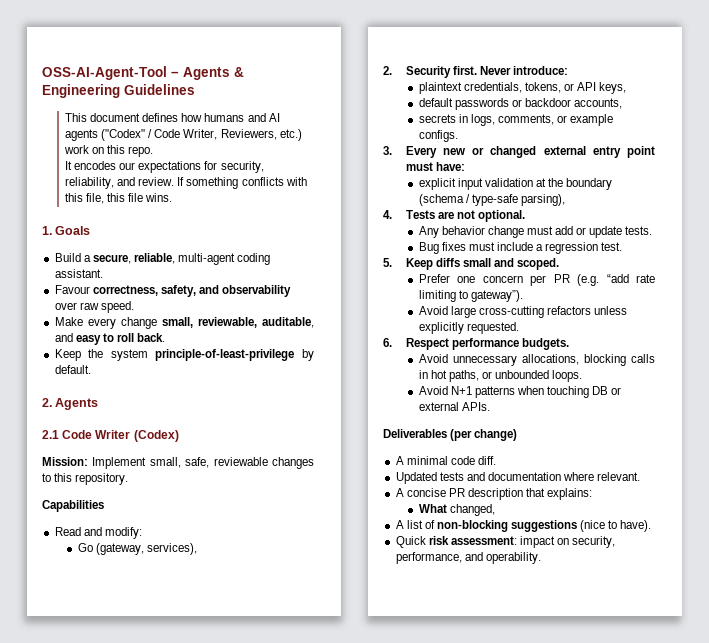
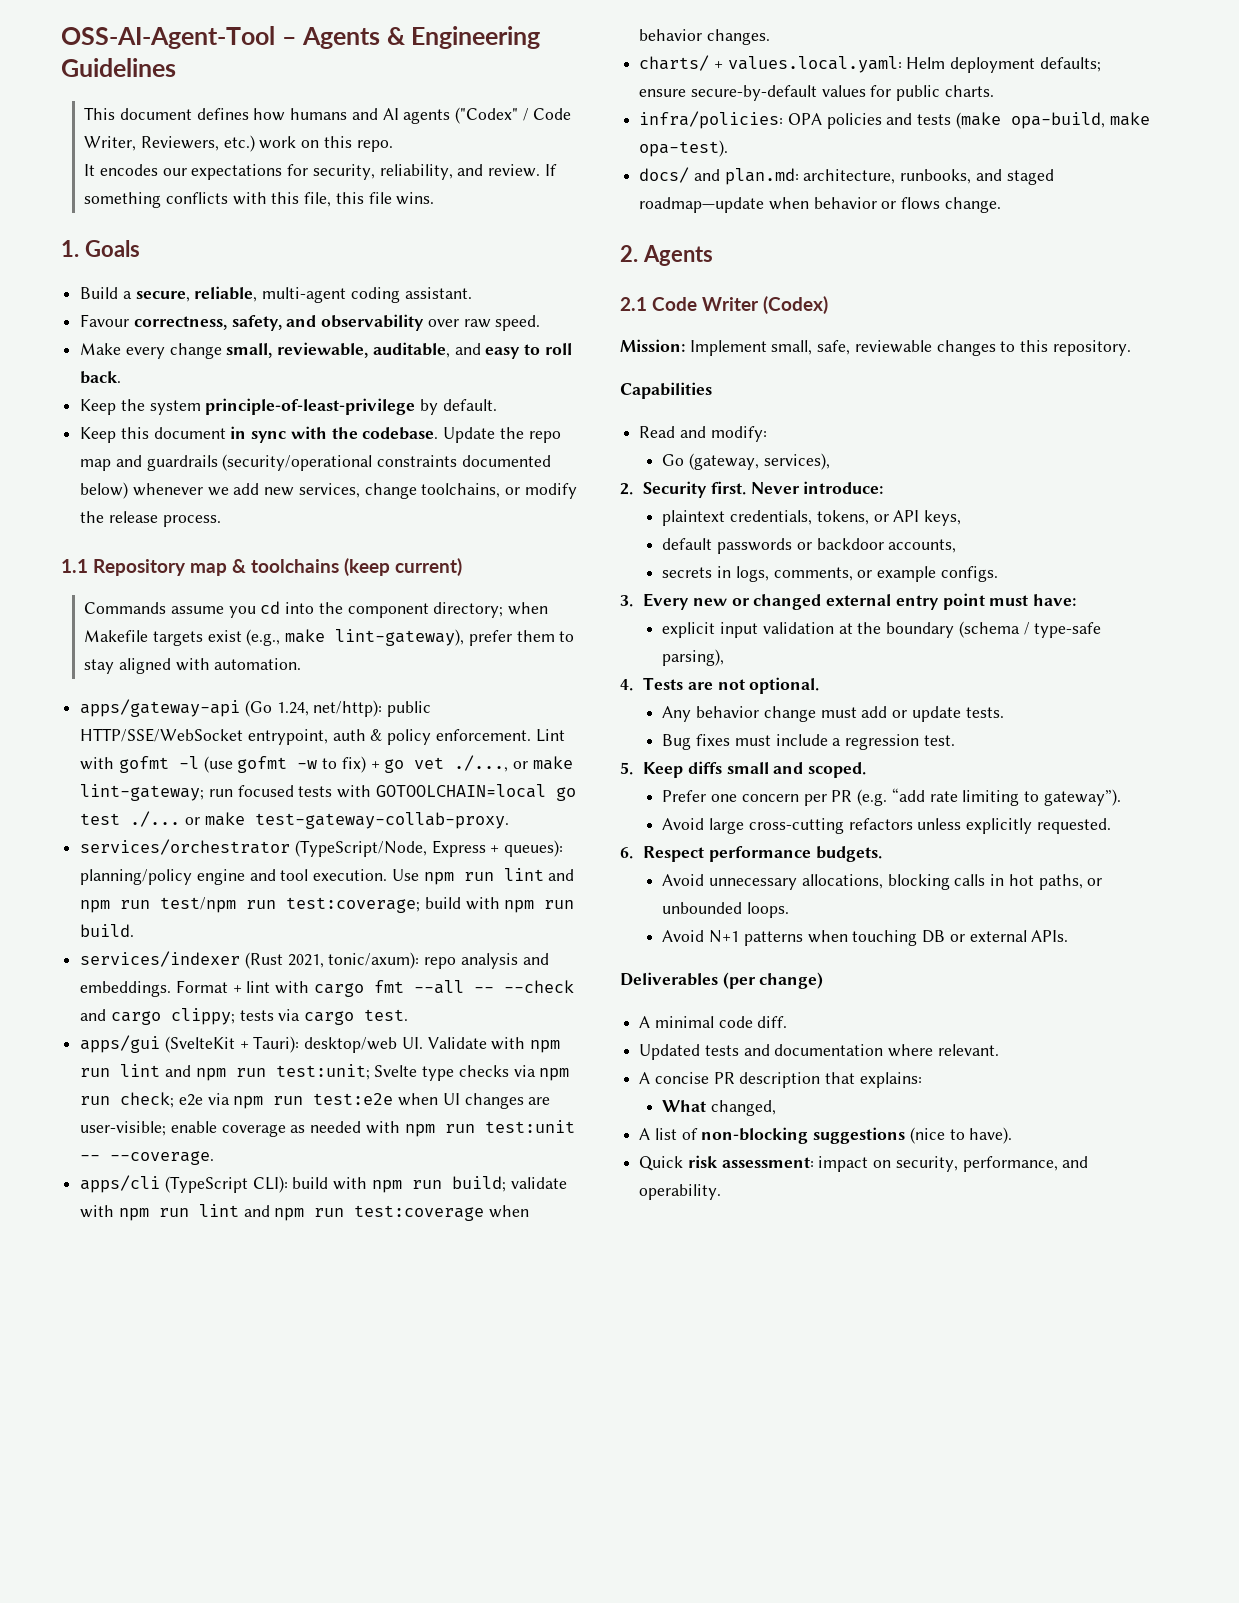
(91, 369) none -> [80,426,561,443] [80,454,551,471] [80,482,577,499] [80,511,221,527] [61,558,462,576] [84,601,549,618] [84,629,575,646] [84,658,302,674] [80,699,432,717] [80,728,565,745] [80,755,573,773] [80,784,576,801] [80,811,509,829] [80,839,564,857] [80,868,575,885] [80,897,575,913] [80,924,135,937] [80,951,549,969] [80,980,574,997] [80,1008,409,1025] [80,1035,561,1053] [80,1064,570,1081] [80,1092,551,1109] [80,1120,575,1137] [80,1151,215,1165] [80,1175,567,1193] [80,1204,530,1221] [639,29,770,45] [639,55,1101,73] [639,85,994,101] [639,111,1150,129] [639,140,729,157] [639,167,1054,185] [639,197,1001,213] // Keep this document in sync with the codebase. Update the repo map and guardrails (security/operational constraints documented below) whenever we add new services, change toolchains, or modify the release process. // 1.1 Repository map & toolchains (keep current) // Commands assume you cd into the component directory; when Makefile targets exist (e.g., make lint-gateway), prefer them to stay aligned with automation. // apps/gateway-api (Go 1.24, net/http): public HTTP/SSE/WebSocket entrypoint, auth & policy enforcement. Lint with gofmt -l (use gofmt -w to fix) + go vet ./..., or make lint-gateway; run focused tests with GOTOOLCHAIN=local go test ./... or make test-gateway-collab-proxy. // services/orchestrator (TypeScript/Node, Express + queues): planning/policy engine and tool execution. Use npm run lint and npm run test/npm run test:coverage; build with npm run build. // services/indexer (Rust 2021, tonic/axum): repo analysis and embeddings. Format + lint with cargo fmt --all -- --check and cargo clippy; tests via cargo test. // apps/gui (SvelteKit + Tauri): desktop/web UI. Validate with npm run lint and npm run test:unit; Svelte type checks via npm run check; e2e via npm run test:e2e when UI changes are user-visible; enable coverage as needed with npm run test:unit -- --coverage. // apps/cli (TypeScript CLI): build with npm run build; validate with npm run lint and npm run test:coverage when behavior changes. // charts/ + values.local.yaml: Helm deployment defaults; ensure secure-by-default values for public charts. // infra/policies: OPA policies and tests (make opa-build, make opa-test). // docs/ and plan.md: architecture, runbooks, and staged roadmap—update when behavior or flows change.

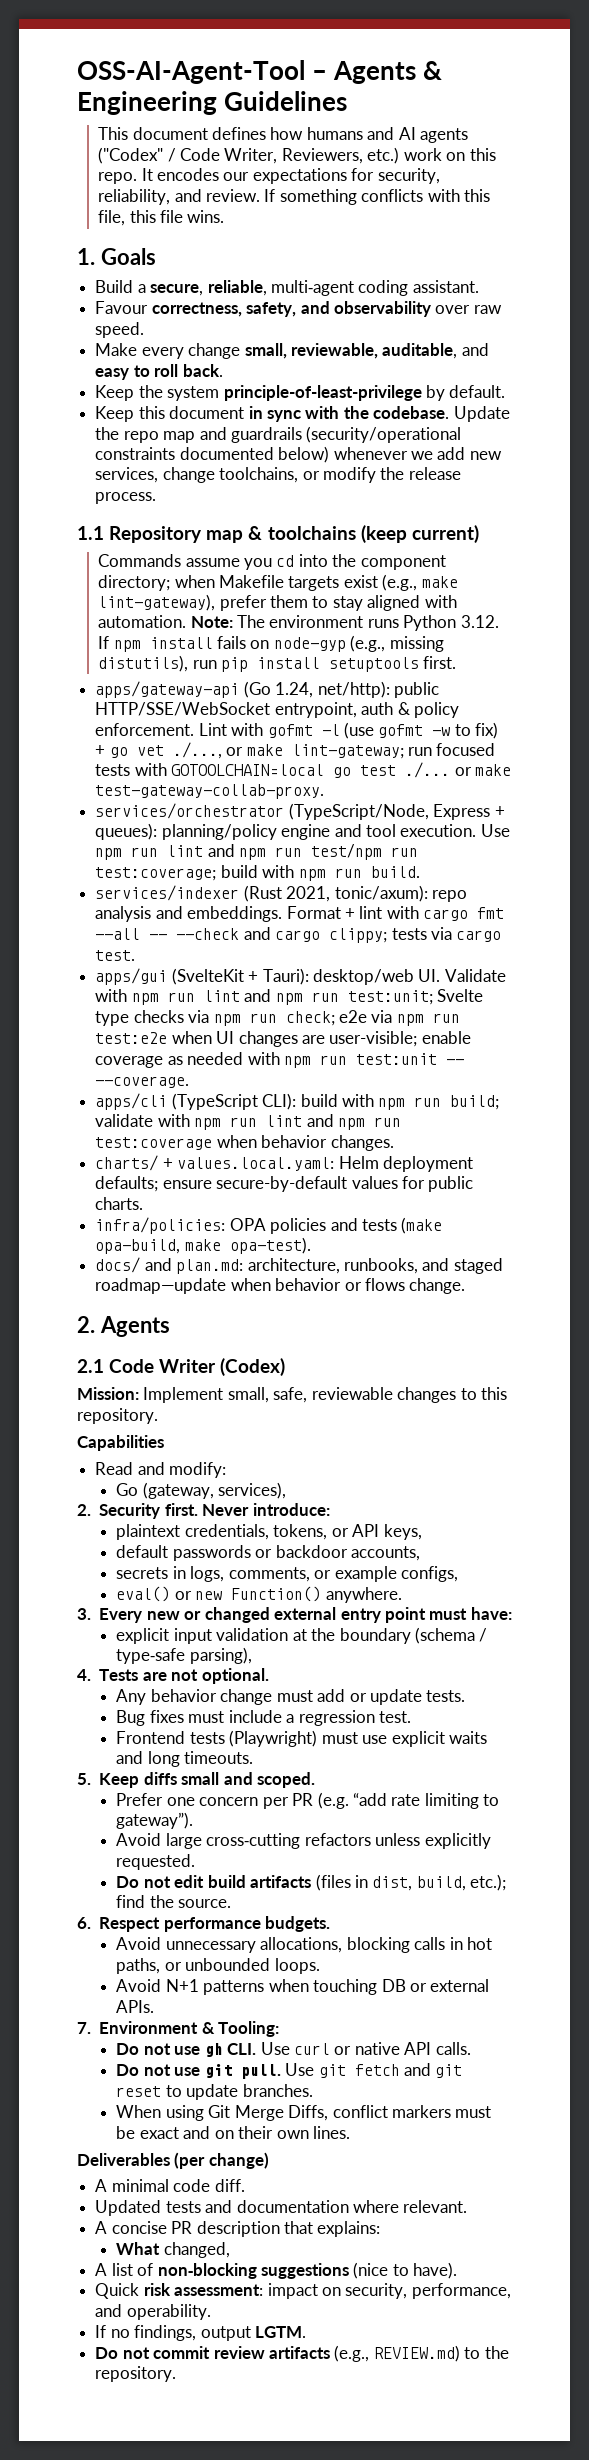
(393, 146) // -> (138, 178) none
(302, 664) none -> [190,615,499,631] [98,635,444,652] [98,655,457,672] Note: The environment runs Python 3.12. If npm install fails on node-gyp (e.g., missing distutils), run pip install setuptools first.
[940,566,998,582] configs. -> [401,1566,459,1582] [116,1586,402,1603] configs, // eval() or new Function() anywhere.
(955, 740) none -> [116,1730,488,1747] [116,1751,254,1767] // Frontend tests (Playwright) must use explicit waits and long timeouts.
(1111, 826) none -> [116,1874,507,1891] [116,1895,232,1908] // Do not edit build artifacts (files in dist, build, etc.); find the source.
(1069, 936) none -> [77,2021,280,2037] [116,2042,471,2057] [116,2063,463,2079] [116,2084,313,2100] [116,2105,492,2121] [116,2126,351,2139] // 7. Environment & Tooling: // Do not use gh CLI. Use curl or native API calls. // Do not use git pull. Use git fetch and git reset to update branches. // When using Git Merge Diffs, conflict markers must be exact and on their own lines.
(722, 1192) none -> [95,2325,306,2341] [95,2345,509,2362] [95,2366,177,2382] // If no findings, output LGTM. // Do not commit review artifacts (e.g., REVIEW.md) to the repository.

